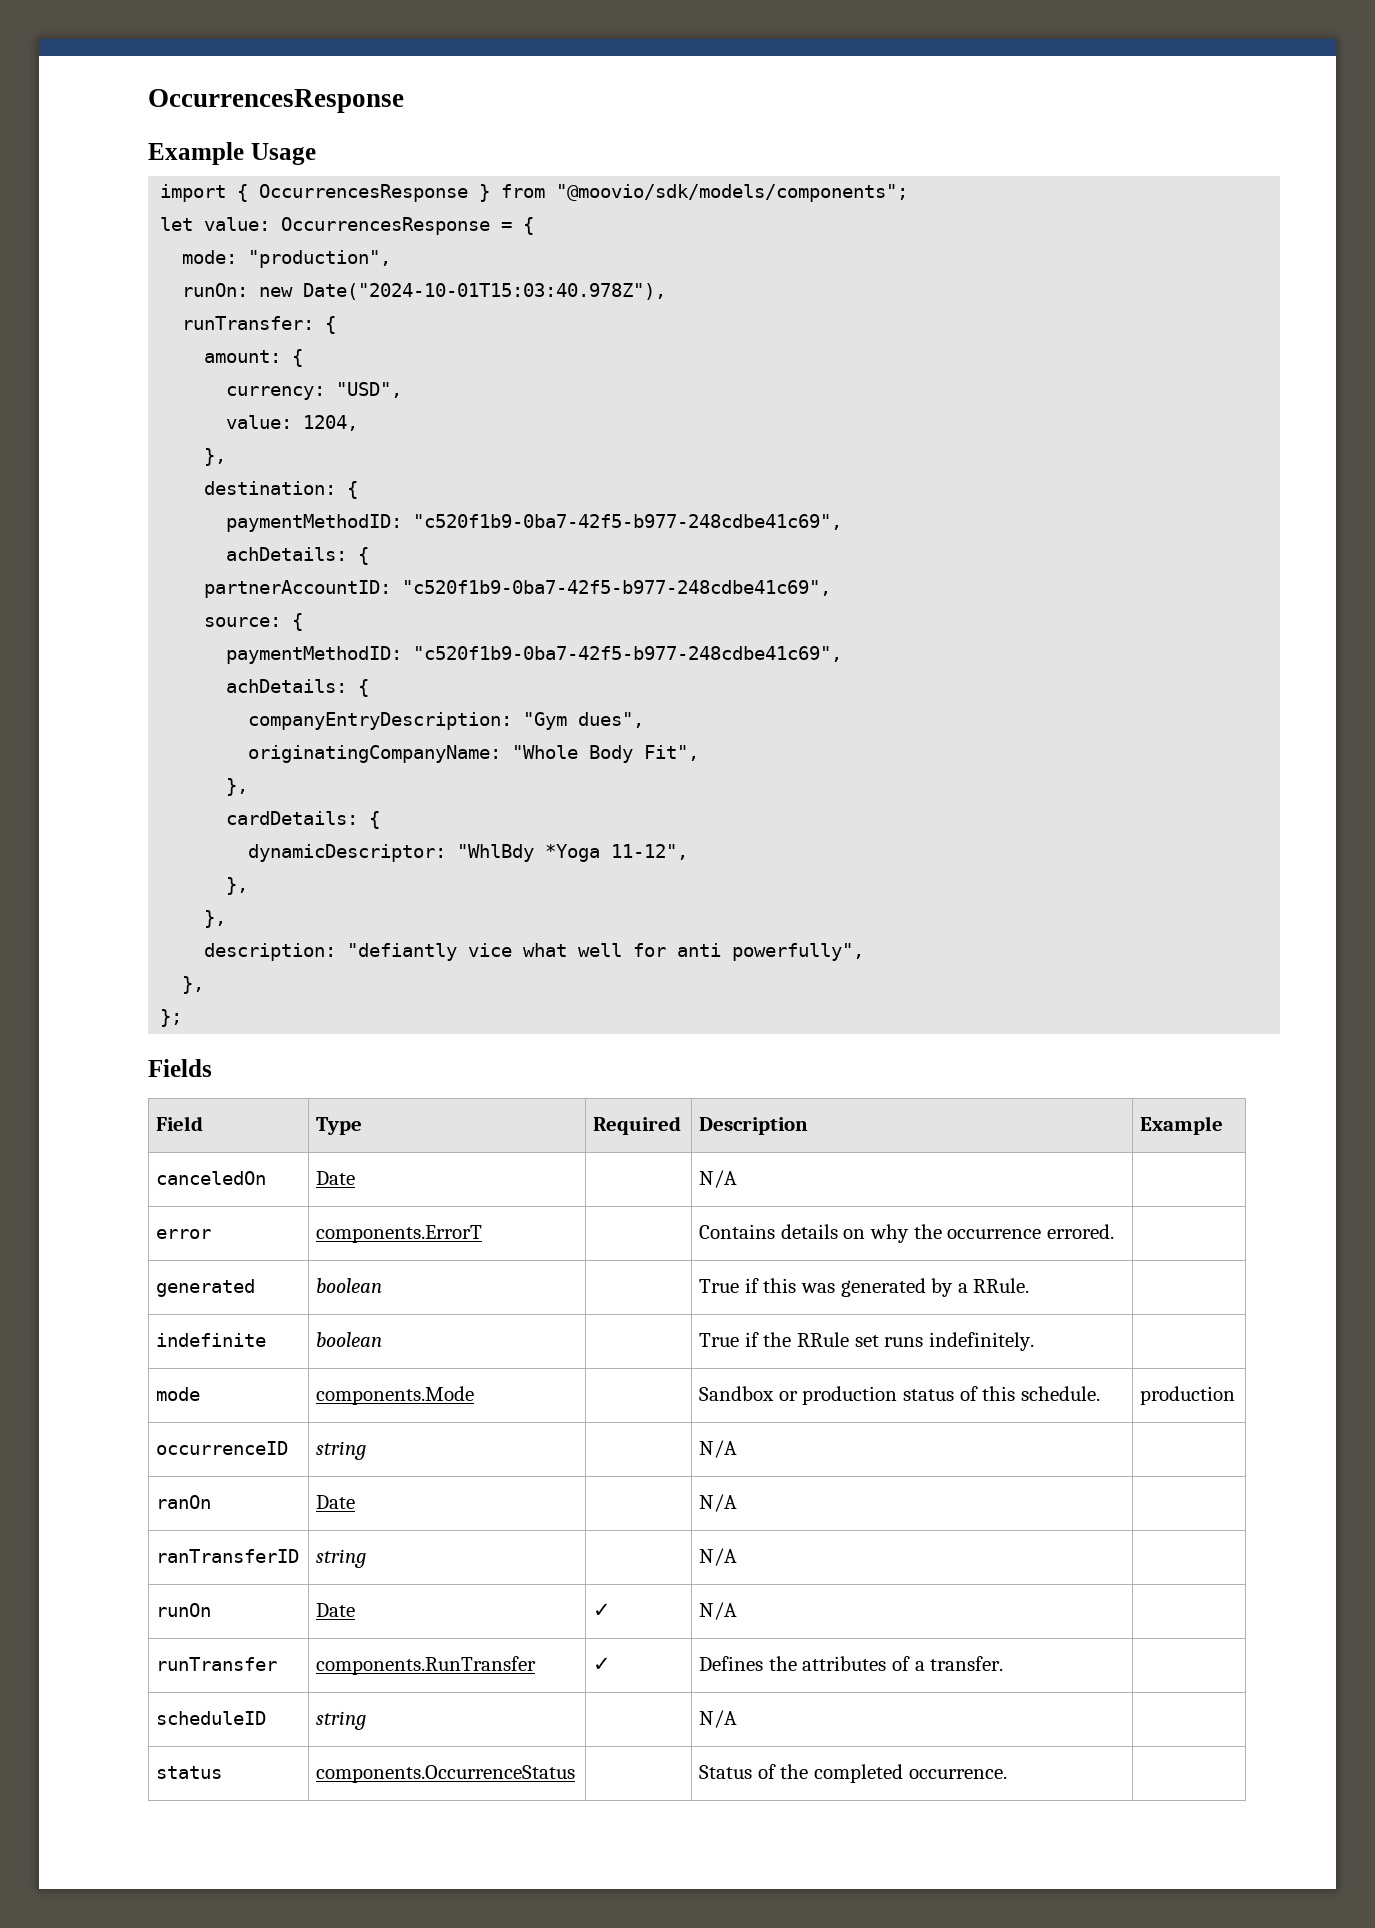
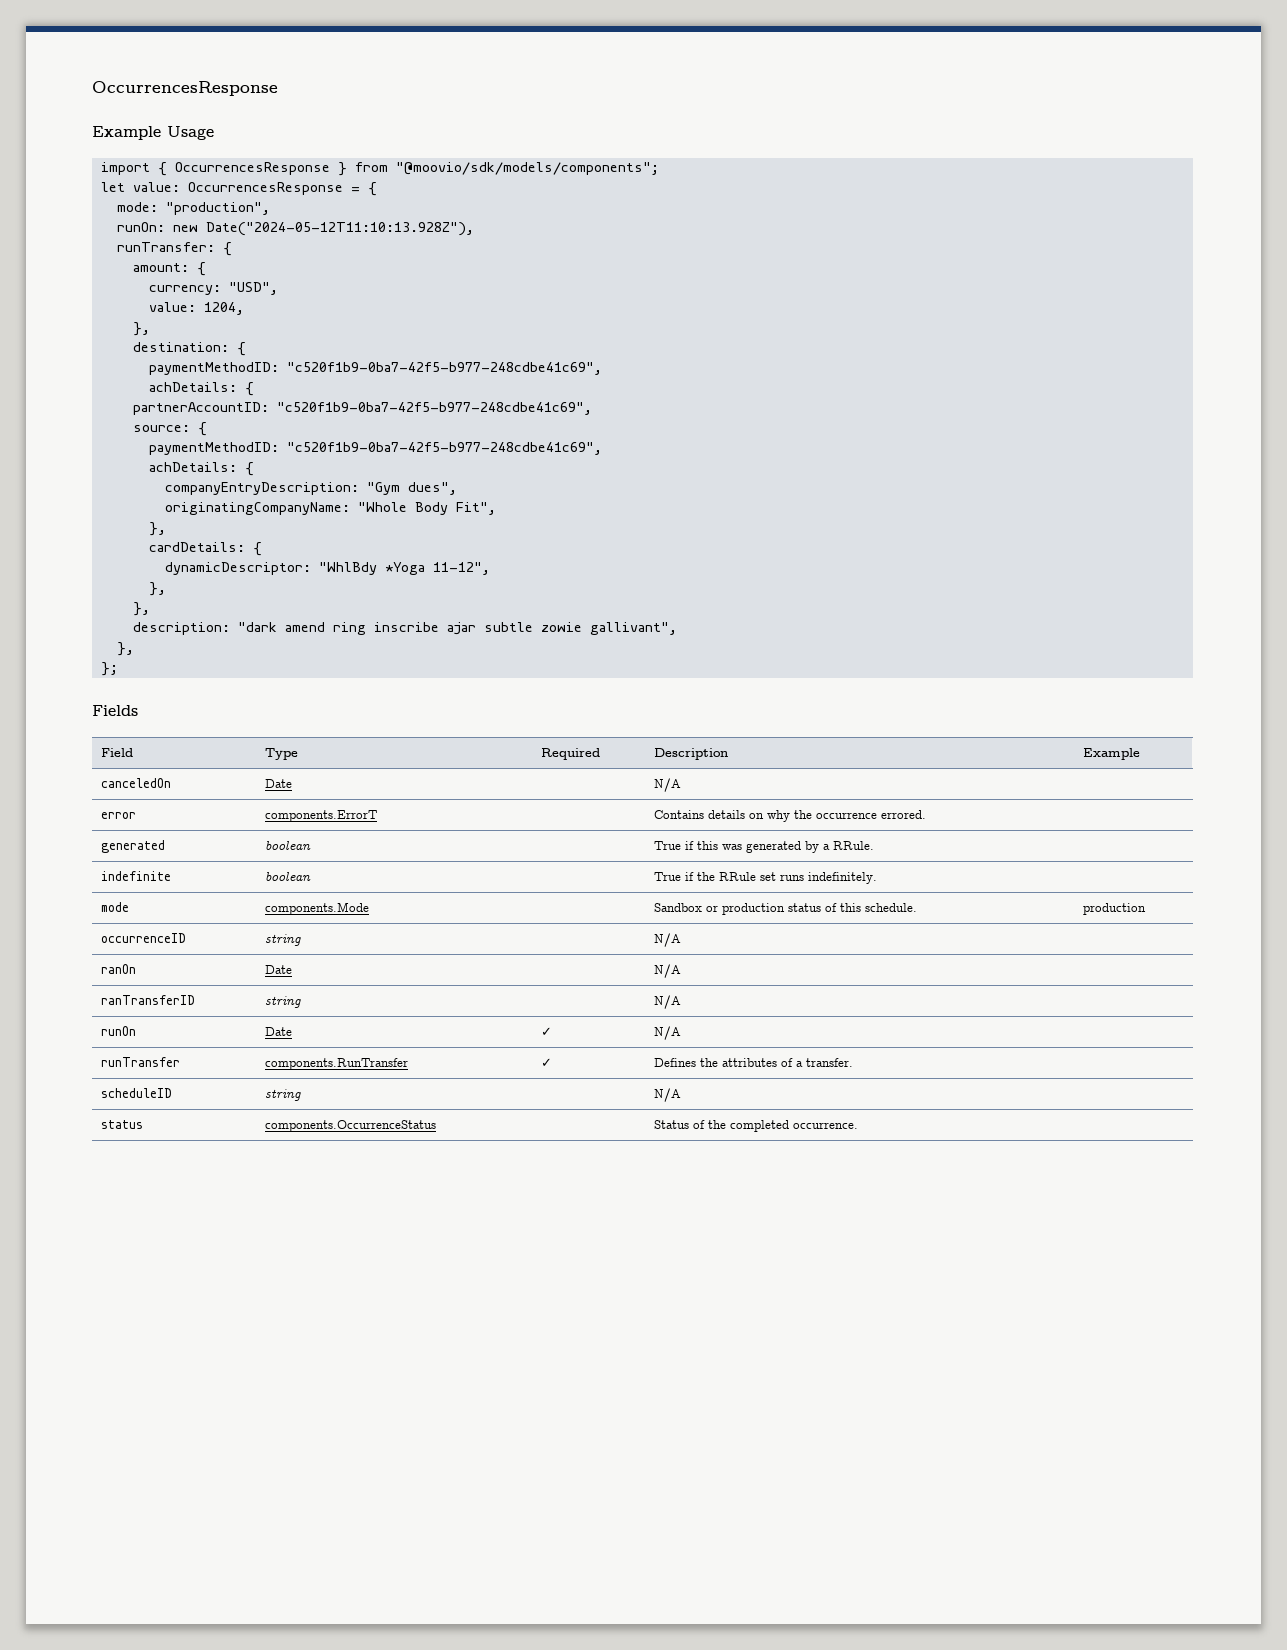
[303,283,667,300] Date("2024-10-01T15:03:40.978Z"), -> [205,222,474,236] Date("2024-05-12T11:10:13.928Z"),
[347,943,865,961] "defiantly vice what well for anti powerfully", -> [237,622,677,635] "dark amend ring inscribe ajar subtle zowie gallivant",

